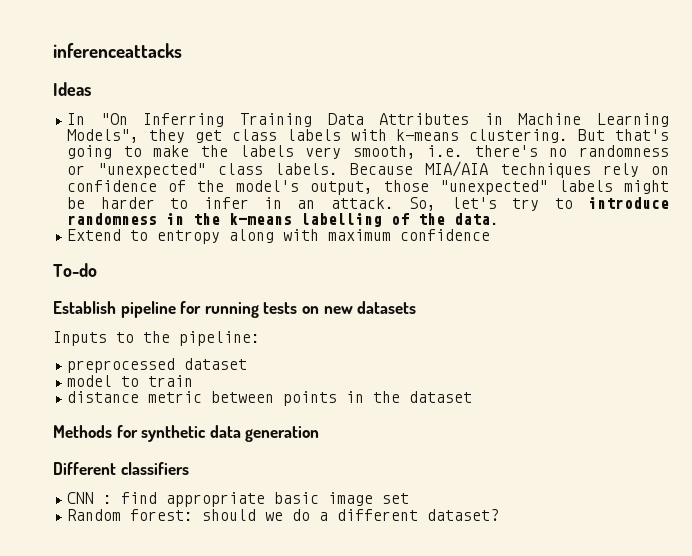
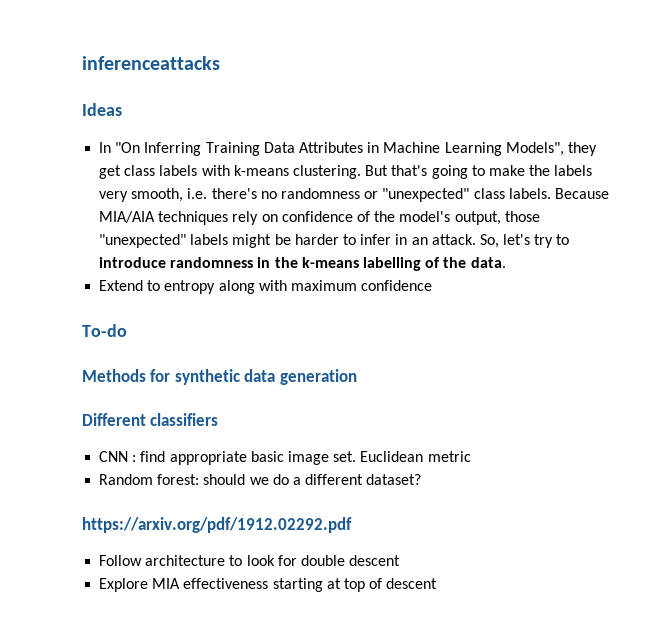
[53,301,417,318] [53,331,260,346] [67,358,248,373] [67,375,194,387] [67,391,473,406] // Establish pipeline for running tests on new datasets // Inputs to the pipeline: // preprocessed dataset // model to train // distance metric between points in the dataset -> (127, 330) none
[382,493,410,504] set -> [333,451,471,462] set. Euclidean metric
(500, 515) none -> [82,517,352,533] [99,555,401,566] [99,578,438,592] // https://arxiv.org/pdf/1912.02292.pdf // Follow architecture to look for double descent // Explore MIA effectiveness starting at top of descent

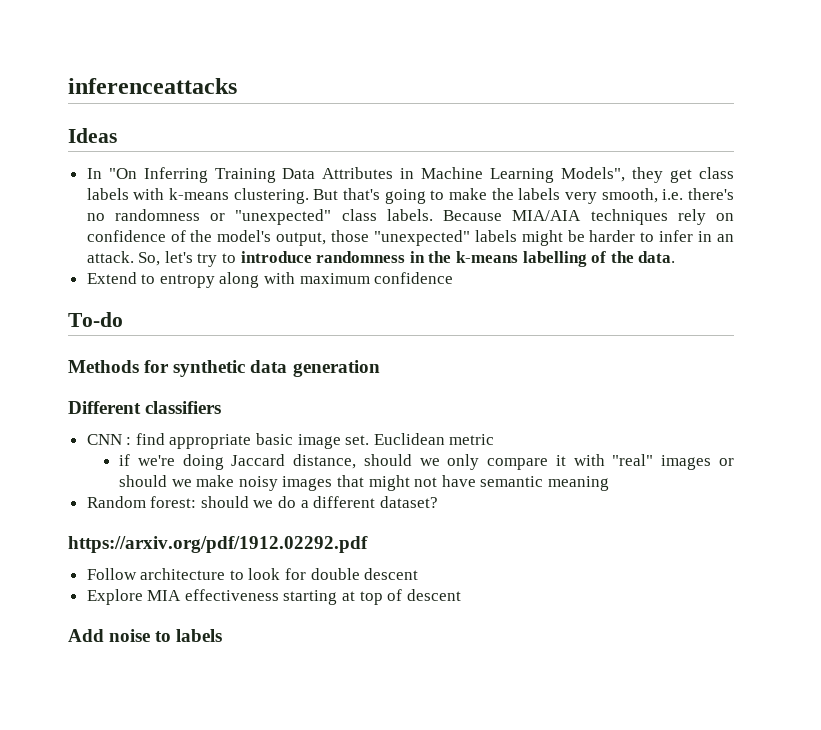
(471, 456) none -> [119,454,734,470] [119,475,609,491] // if we're doing Jaccard distance, should we only compare it with "real" images or should we make noisy images that might not have semantic meaning
(438, 583) none -> [68,629,223,642] // Add noise to labels

